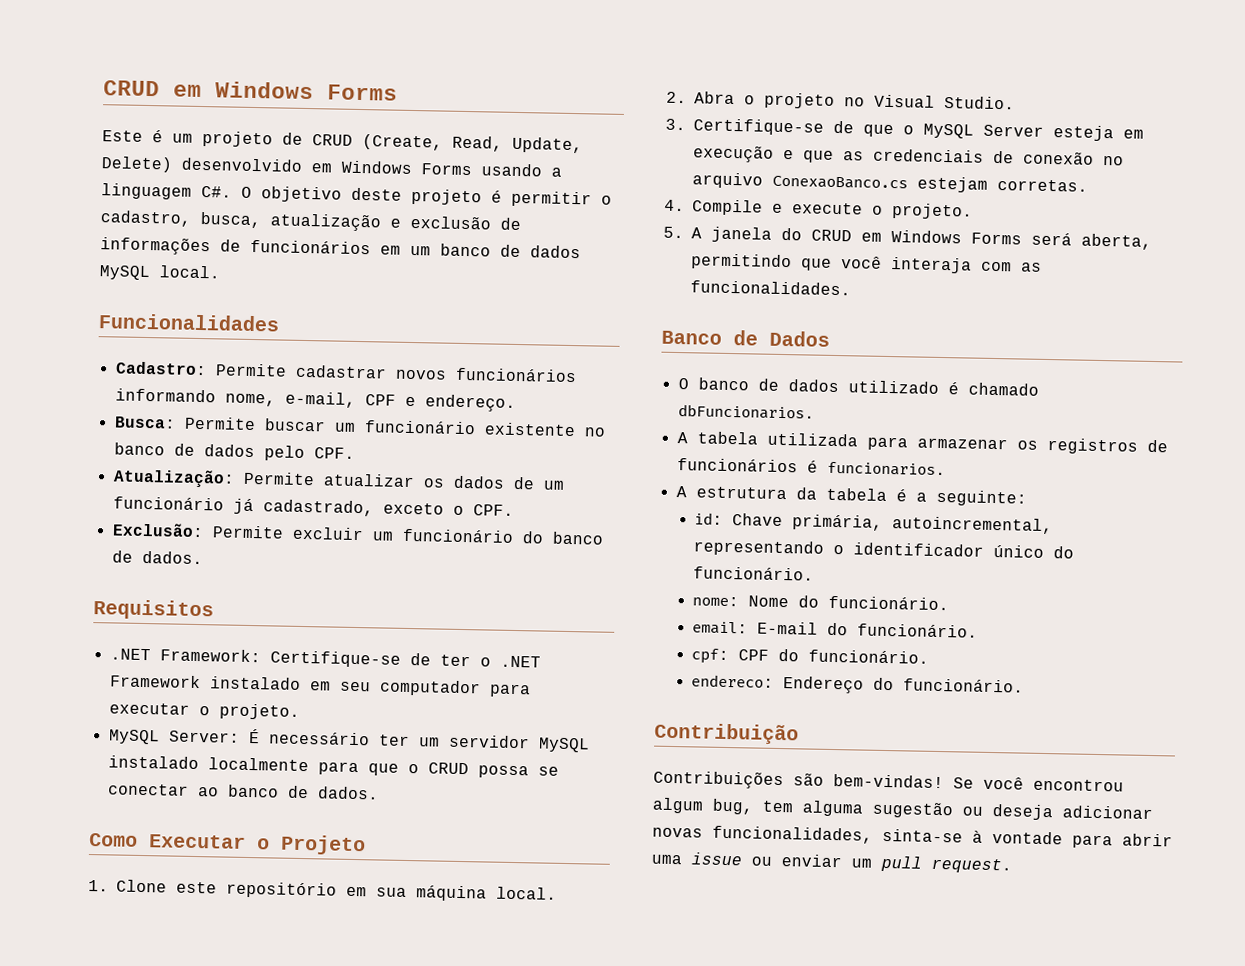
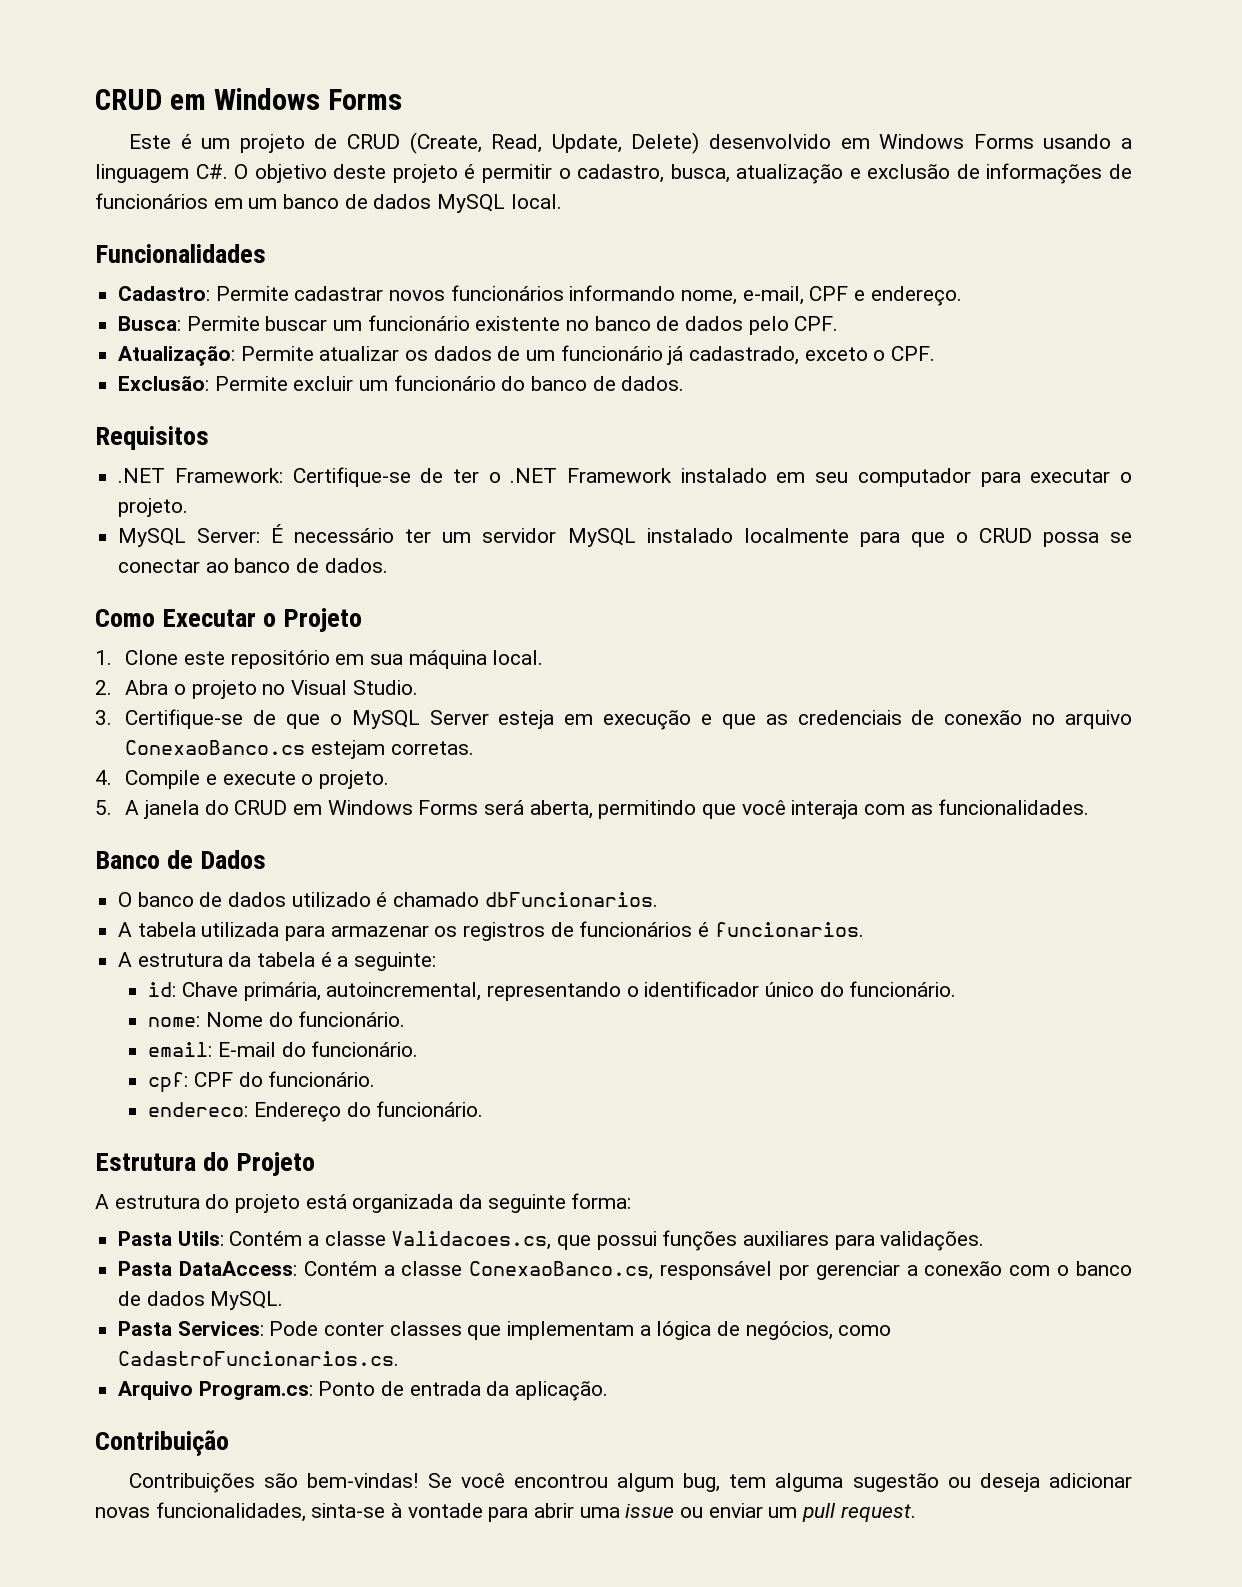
(1025, 685) none -> [95,1152,316,1176] [95,1193,632,1213] [118,1230,985,1251] [118,1261,1132,1280] [118,1291,284,1310] [118,1321,892,1340] [118,1351,400,1366] [118,1381,609,1401] // Estrutura do Projeto // A estrutura do projeto está organizada da seguinte forma: // Pasta Utils: Contém a classe Validacoes.cs, que possui funções auxiliares para validações. // Pasta DataAccess: Contém a classe ConexaoBanco.cs, responsável por gerenciar a conexão com o banco de dados MySQL. // Pasta Services: Pode conter classes que implementam a lógica de negócios, como CadastroFuncionarios.cs. // Arquivo Program.cs: Ponto de entrada da aplicação.

